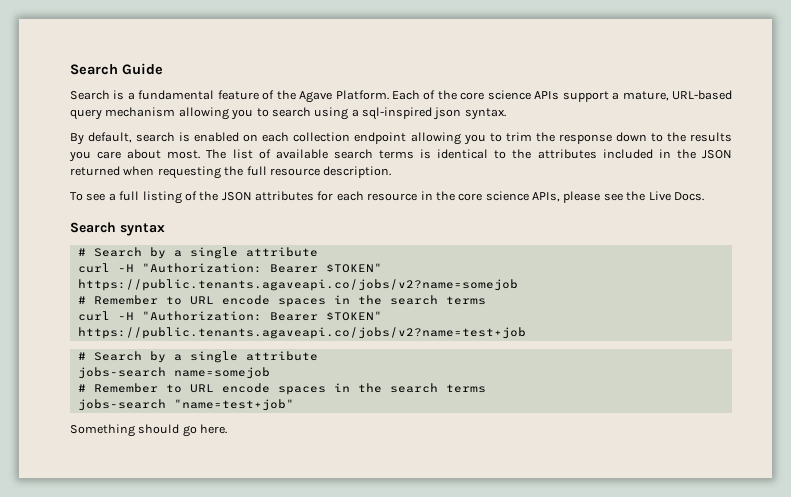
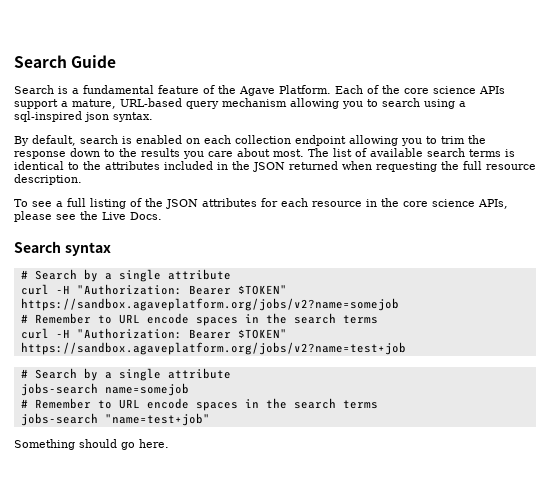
[77,279,518,291] https://public.tenants.agaveapi.co/jobs/v2?name=somejob -> [20,298,399,311] https://sandbox.agaveplatform.org/jobs/v2?name=somejob
[77,327,526,339] https://public.tenants.agaveapi.co/jobs/v2?name=test+job -> [20,342,406,355] https://sandbox.agaveplatform.org/jobs/v2?name=test+job

